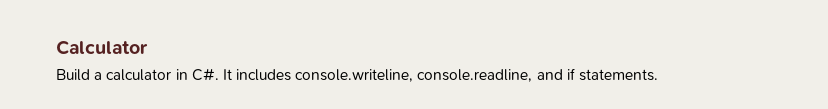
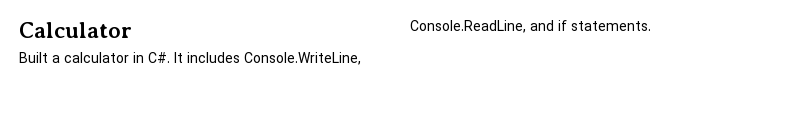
[56,69,90,81] Build -> [19,52,48,63] Built
[295,69,533,82] console.writeline, console.readline, -> [244,52,361,65] [410,20,526,33] Console.WriteLine, Console.ReadLine,

